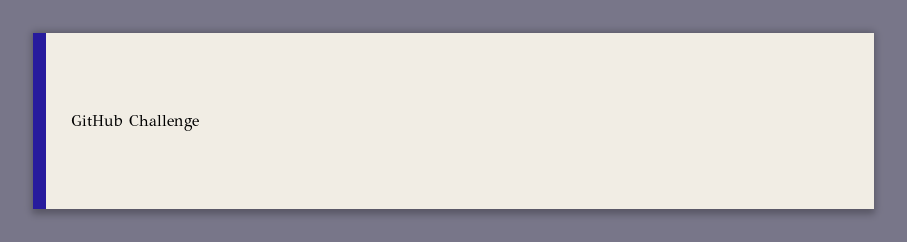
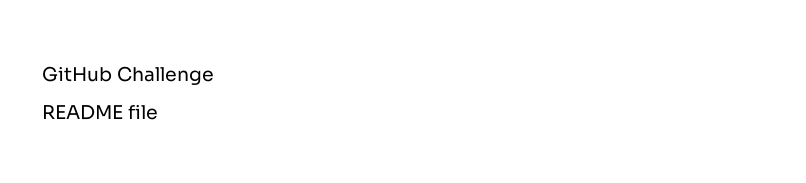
(199, 123) none -> [42,104,159,120] // README file

